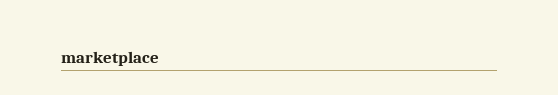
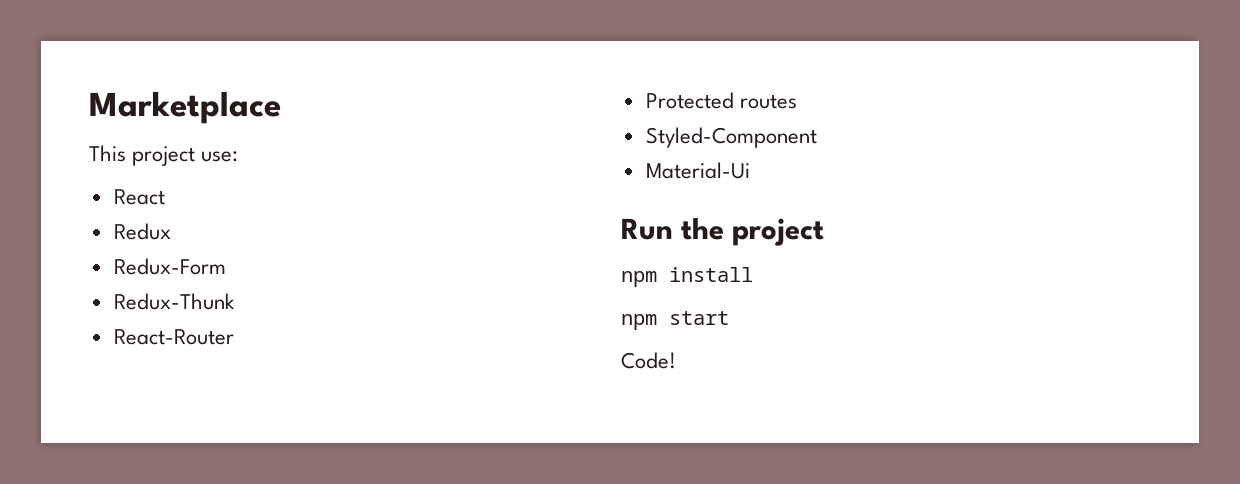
[61,51,159,66] marketplace -> [89,91,281,124] [89,145,239,166] [113,189,165,205] [113,223,171,240] [113,258,226,275] [113,293,235,310] [113,329,234,345] [645,92,797,109] [645,127,817,148] [645,162,750,179] [621,218,825,246] [621,267,753,287] [621,311,729,330] [621,352,676,369] Marketplace // This project use: // React // Redux // Redux-Form // Redux-Thunk // React-Router // Protected routes // Styled-Component // Material-Ui // Run the project // npm install // npm start // Code!

